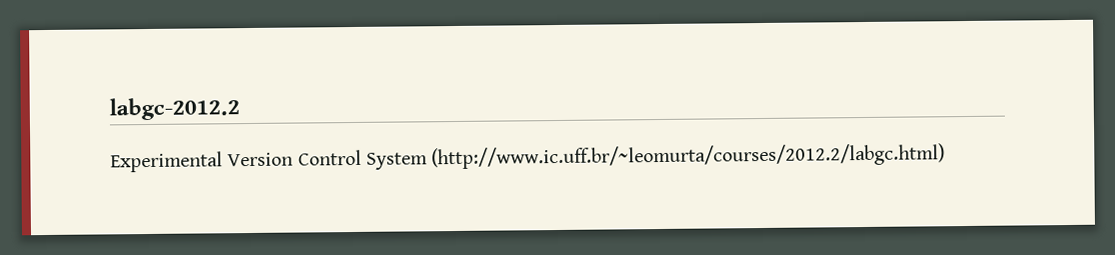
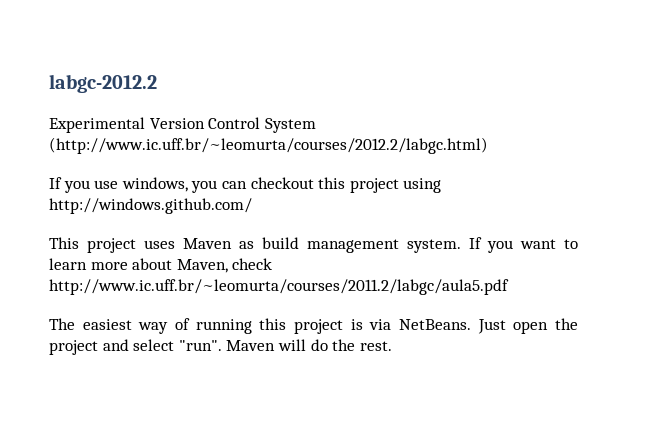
(946, 156) none -> [49,177,442,193] [49,198,252,214] [49,237,578,253] [49,258,273,273] [49,279,509,295] [49,318,578,334] [49,339,392,355] // If you use windows, you can checkout this project using http://windows.github.com/ // This project uses Maven as build management system. If you want to learn more about Maven, check http://www.ic.uff.br/~leomurta/courses/2011.2/labgc/aula5.pdf // The easiest way of running this project is via NetBeans. Just open the project and select "run". Maven will do the rest.

